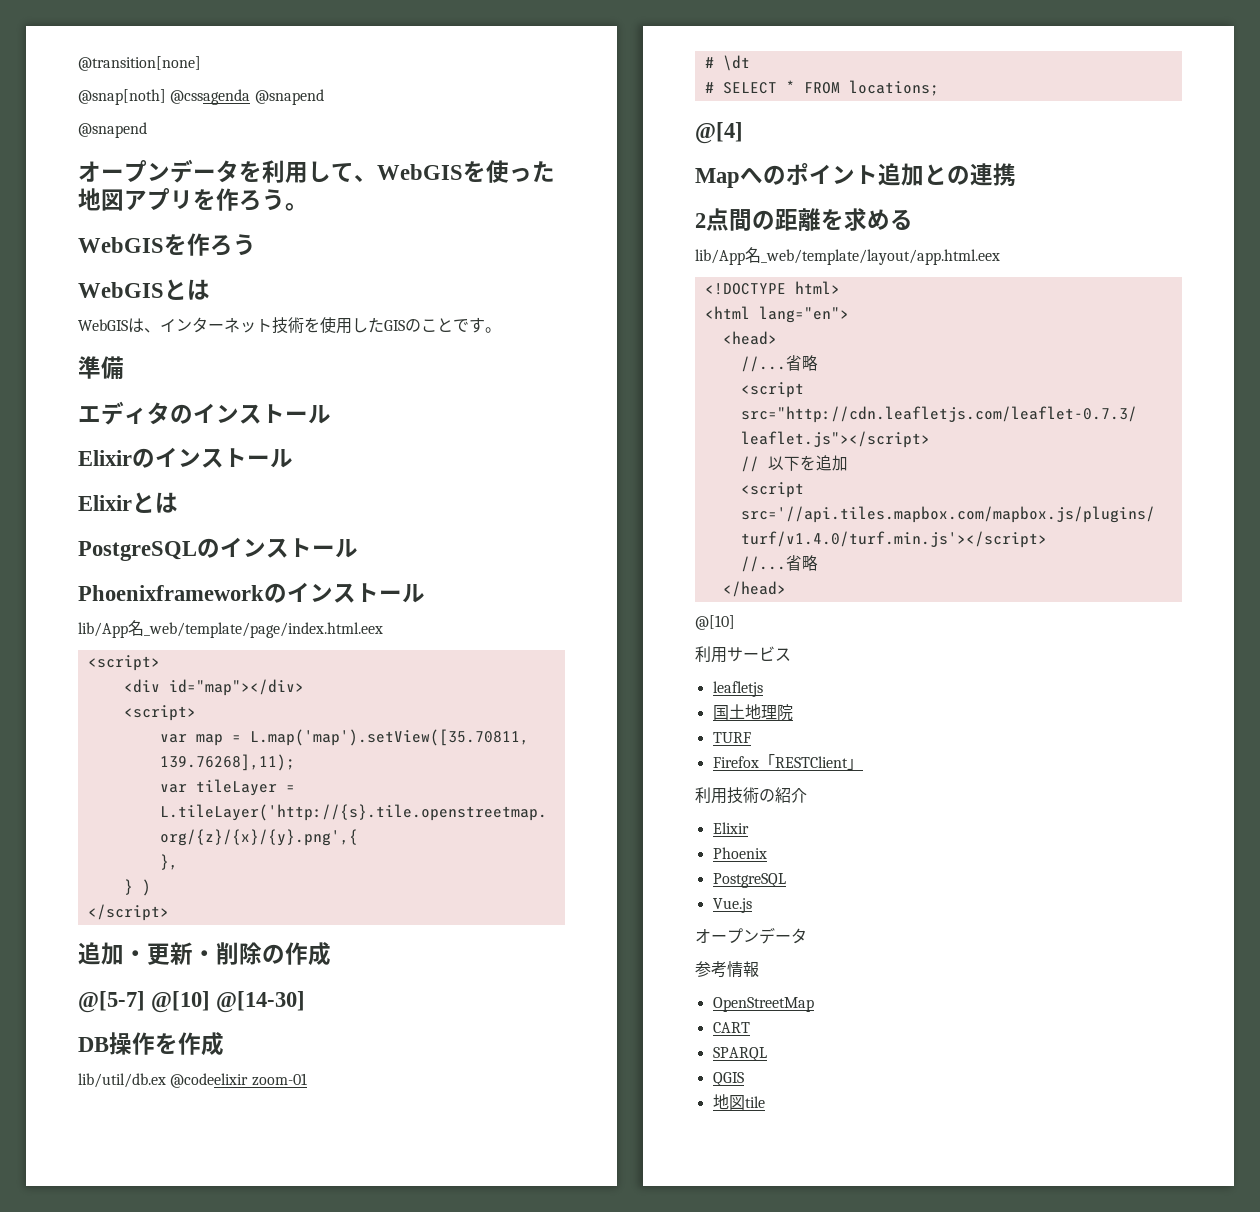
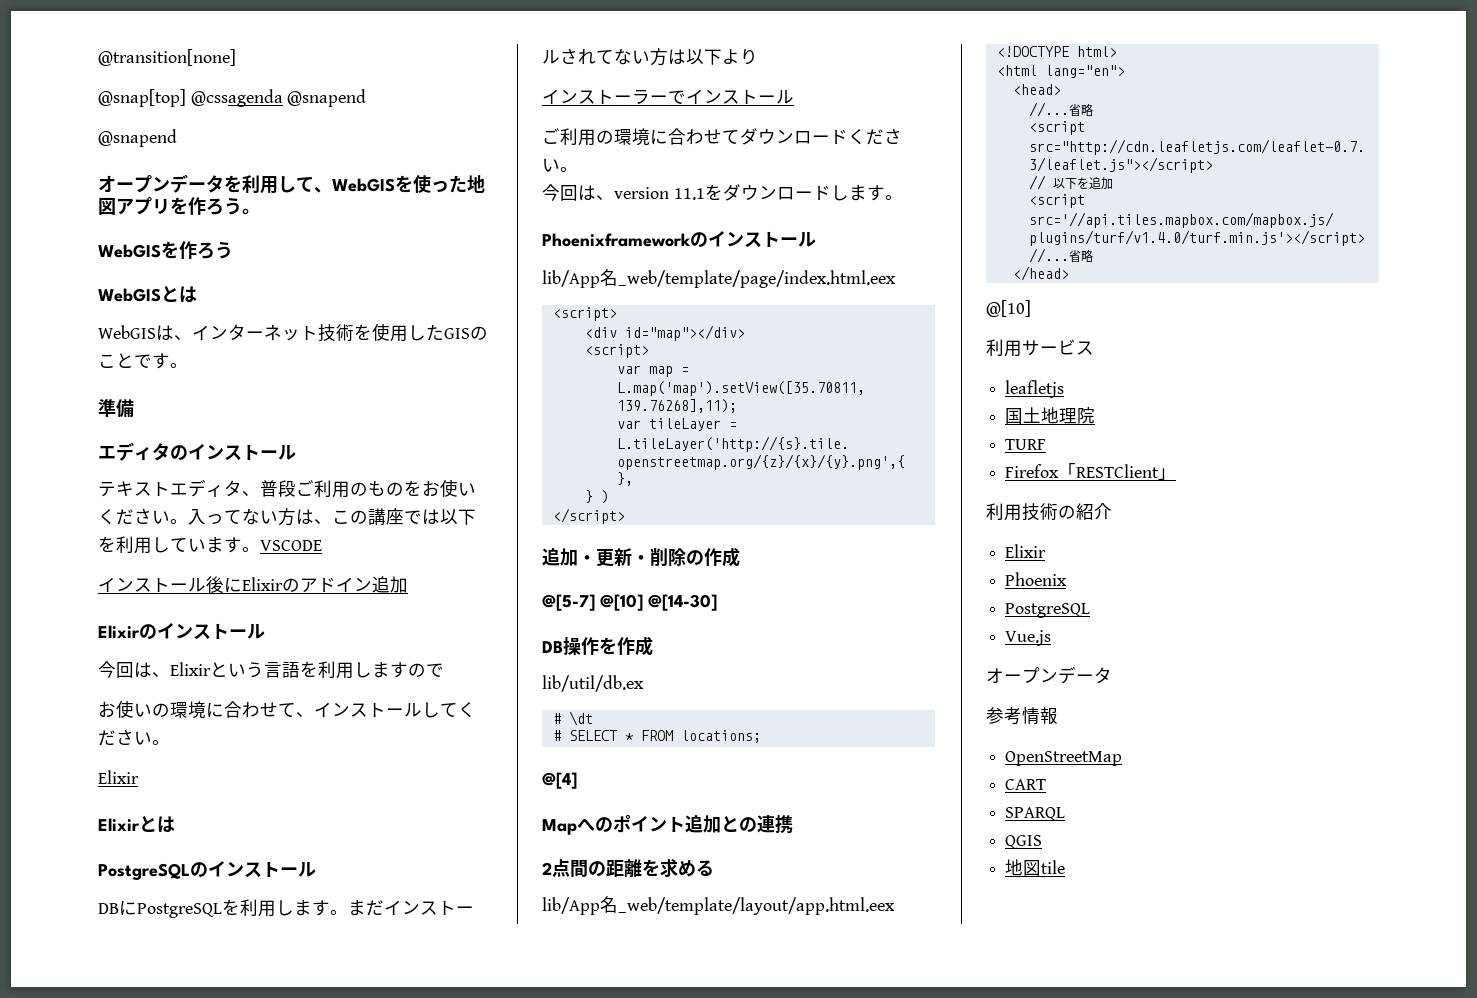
[78,89,166,105] @snap[noth] -> [98,89,186,107] @snap[top]
(331, 414) none -> [98,479,476,498] [98,508,476,526] [98,536,322,554] [98,576,408,593] // テキストエディタ、普段ご利用のものをお使いください。入ってない方は、この講座では以下を利用しています。VSCODE // インストール後にElixirのアドイン追加
(293, 458) none -> [98,661,444,679] [98,700,476,719] [98,729,170,746] [98,770,139,784] // 今回は、Elixirという言語を利用しますので // お使いの環境に合わせて、インストールしてください。 // Elixir
(358, 548) none -> [98,899,474,918] [542,48,758,66] [542,89,794,105] [542,128,902,146] [542,158,578,172] [542,184,903,201] // DBにPostgreSQLを利用します。まだインストールされてない方は以下より // インストーラーでインストール // ご利用の環境に合わせてダウンロードください。 // 今回は、version 11.1をダウンロードします。
[170,1073,307,1088] @codeelixir zoom-01 -> (644, 683) none

